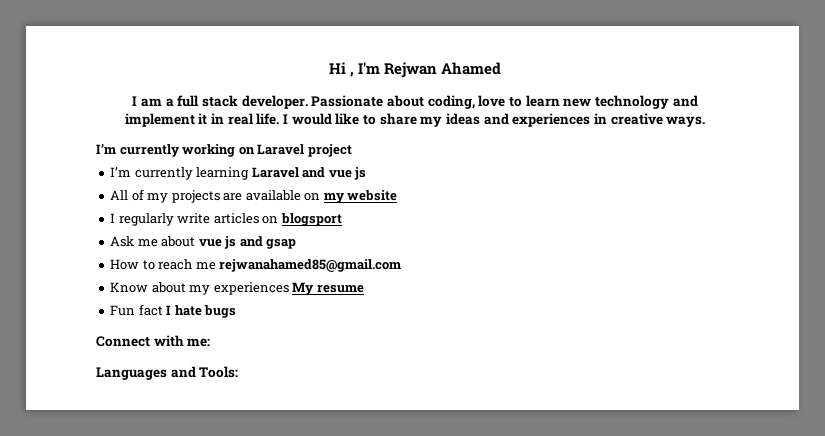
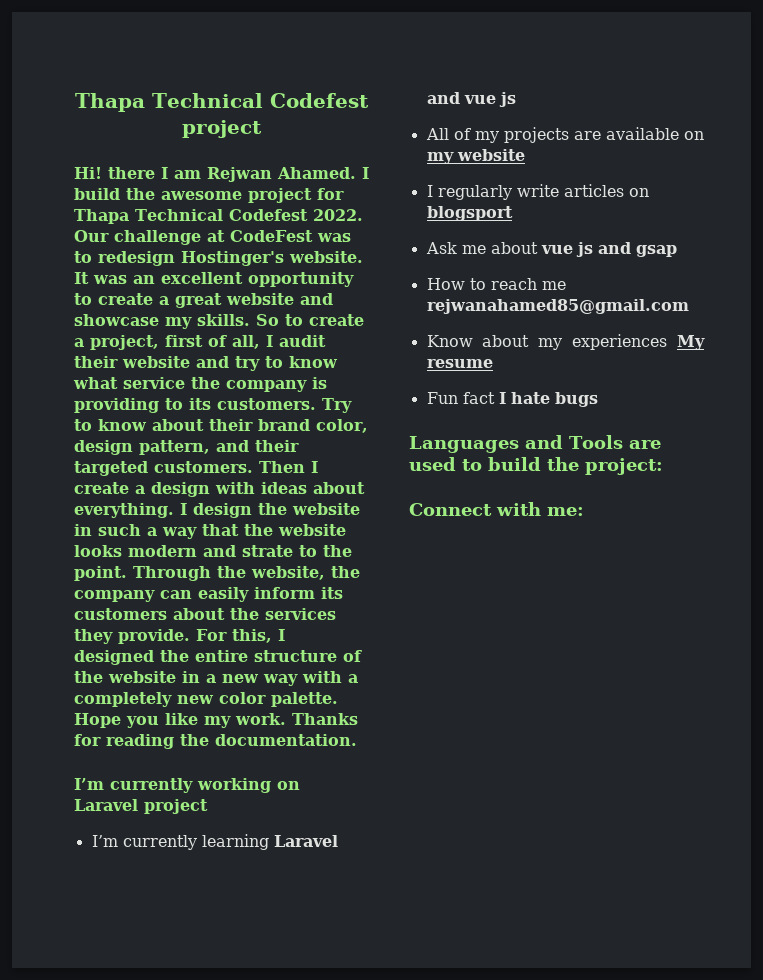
[328,62,502,78] [132,95,698,109] [124,113,706,127] Hi , I'm Rejwan Ahamed // I am a full stack developer. Passionate about coding, love to learn new technology and implement it in real life. I would like to share my ideas and experiences in creative ways. -> [75,93,369,112] [182,120,262,138] [74,167,369,182] [74,188,344,203] [74,209,363,224] [74,230,351,245] [74,251,363,266] [74,272,354,287] [74,293,333,308] [74,314,364,329] [74,335,326,350] [74,356,338,371] [73,377,327,392] [74,398,352,413] [74,419,368,433] [74,440,299,455] [74,461,318,476] [74,482,365,497] [74,503,360,518] [74,524,346,539] [74,545,352,557] [74,566,360,581] [74,587,343,602] [74,608,336,620] [74,629,285,644] [74,650,362,665] [74,671,358,686] [74,692,338,707] [74,713,358,728] [74,734,357,749] Thapa Technical Codefest project // Hi! there I am Rejwan Ahamed. I build the awesome project for Thapa Technical Codefest 2022. Our challenge at CodeFest was to redesign Hostinger's website. It was an excellent opportunity to create a great website and showcase my skills. So to create a project, first of all, I audit their website and try to know what service the company is providing to its customers. Try to know about their brand color, design pattern, and their targeted customers. Then I create a design with ideas about everything. I design the website in such a way that the website looks modern and strate to the point. Through the website, the company can easily inform its customers about the services they provide. For this, I designed the entire structure of the website in a new way with a completely new color palette. Hope you like my work. Thanks for reading the documentation.
(237, 311) none -> [409,435,661,453] [409,457,663,475] // Languages and Tools are used to build the project:
[96,366,239,380] // Languages and Tools: -> (584, 511) none

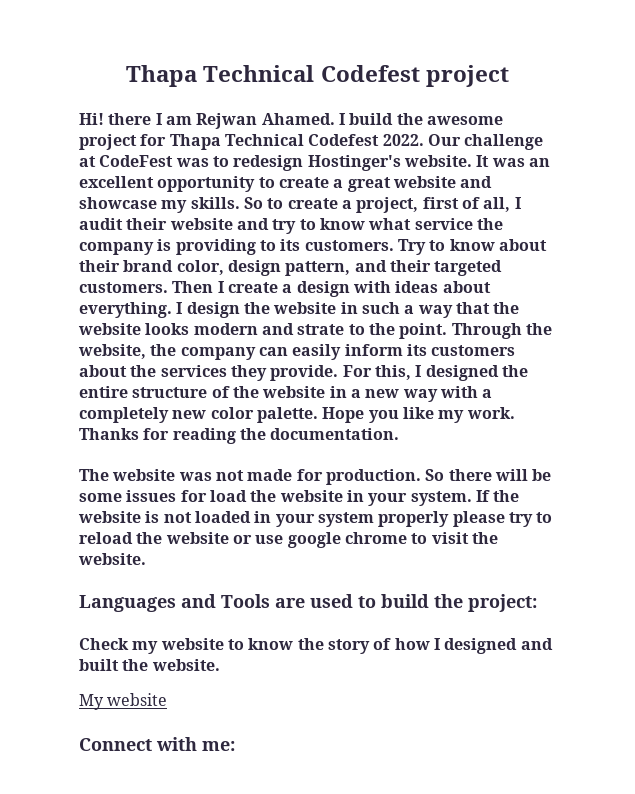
[74,778,300,793] [74,799,208,814] [91,834,338,850] [426,92,516,107] [425,127,704,143] [426,149,525,164] [426,184,649,200] [426,206,513,221] [425,242,677,257] [426,278,566,290] [426,299,689,314] [426,334,705,350] [426,359,493,368] [426,392,598,407] I’m currently working on Laravel project // I’m currently learning Laravel and vue js // All of my projects are available on my website // I regularly write articles on blogsport // Ask me about vue js and gsap // How to reach me rejwanahamed85@gmail.com // Know about my experiences My resume // Fun fact I hate bugs -> [79,469,552,485] [79,490,520,506] [78,511,553,527] [79,532,498,548] [78,553,146,565] The website was not made for production. So there will be some issues for load the website in your system. If the website is not loaded in your system properly please try to reload the website or use google chrome to visit the website.
(663, 466) none -> [79,638,553,654] [79,659,220,671] [79,693,168,710] // Check my website to know the story of how I designed and built the website. // My website

